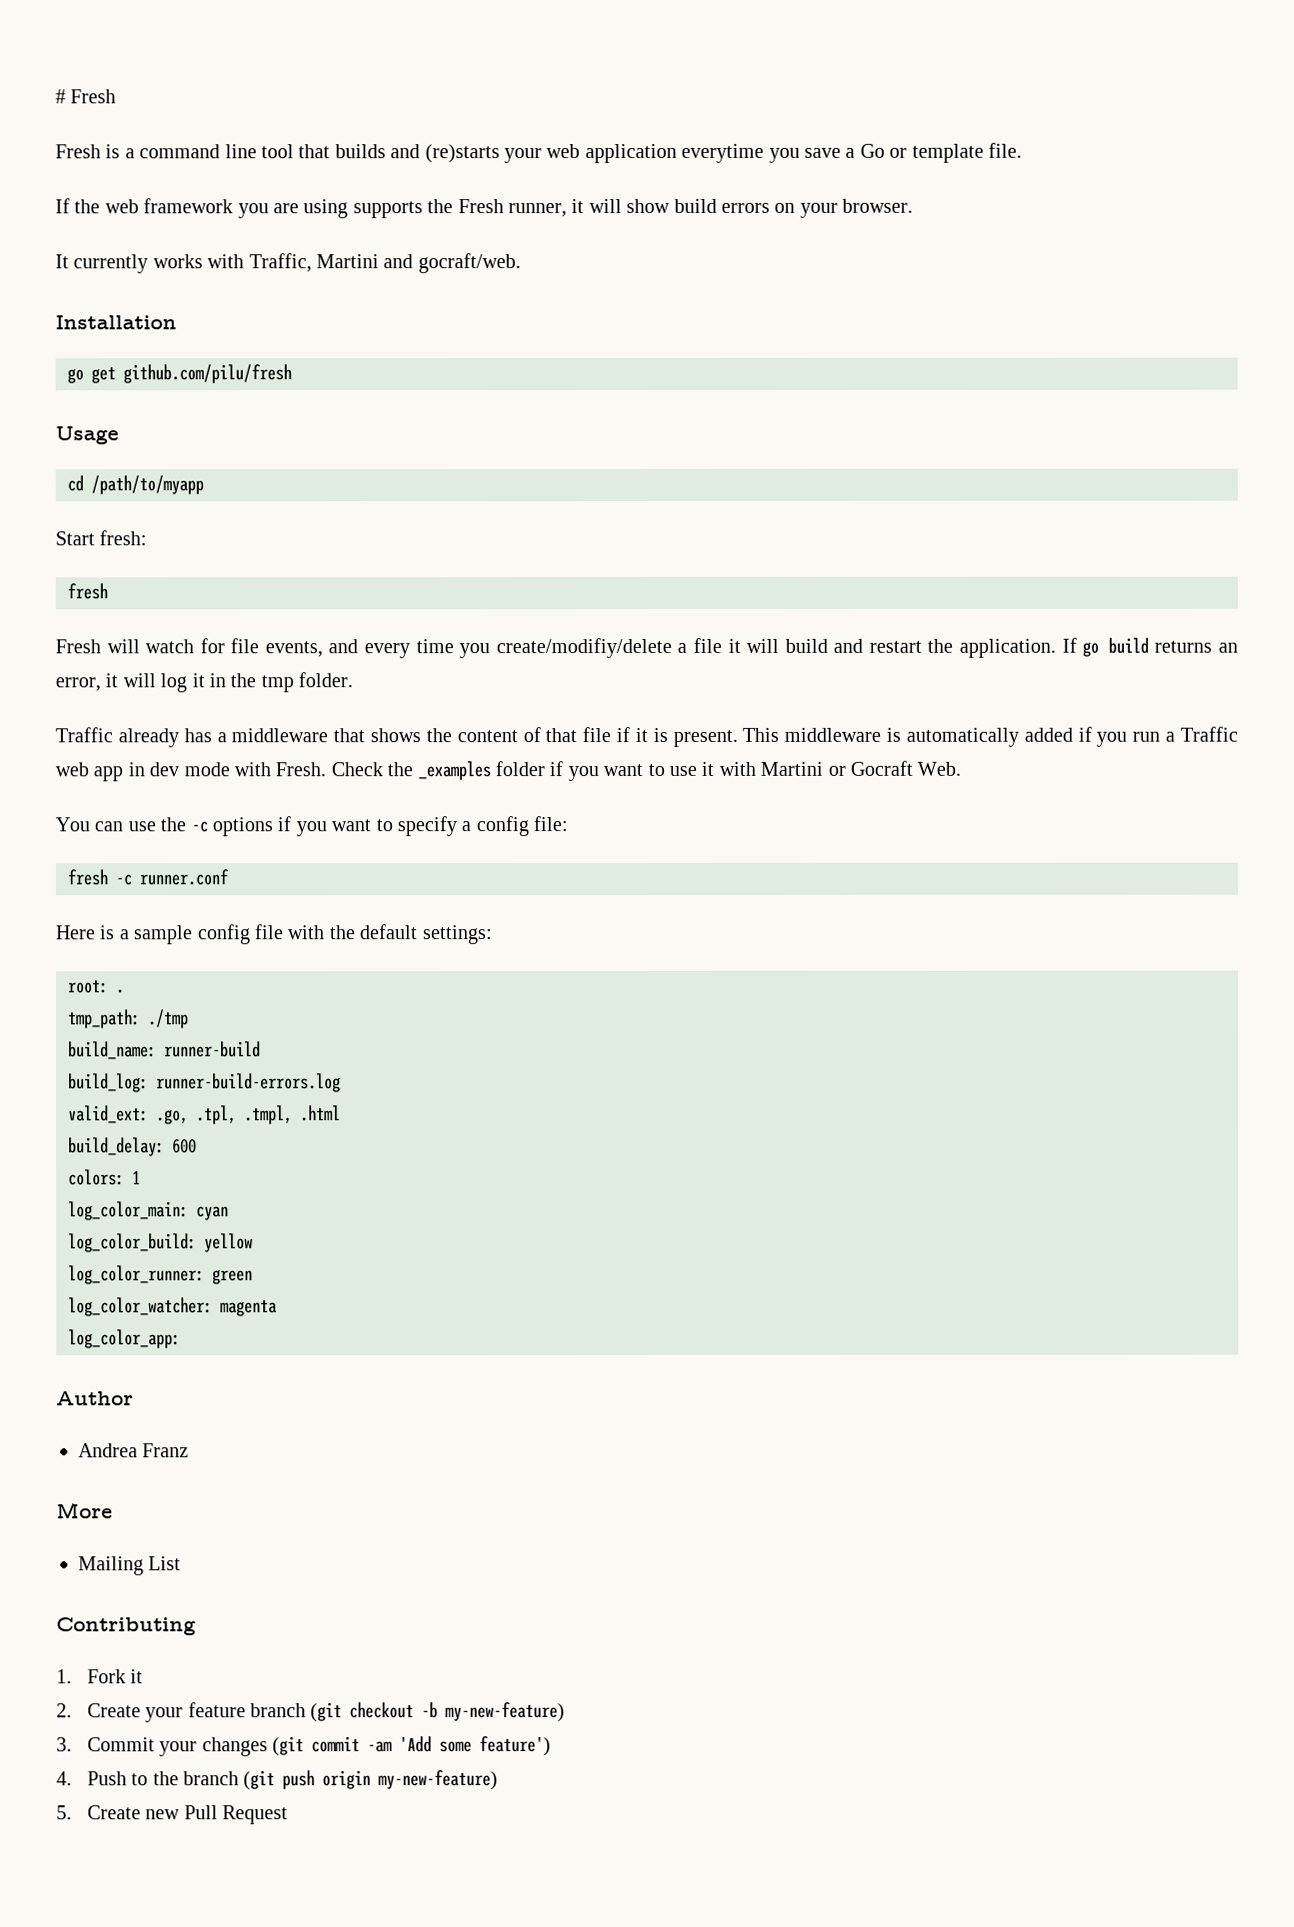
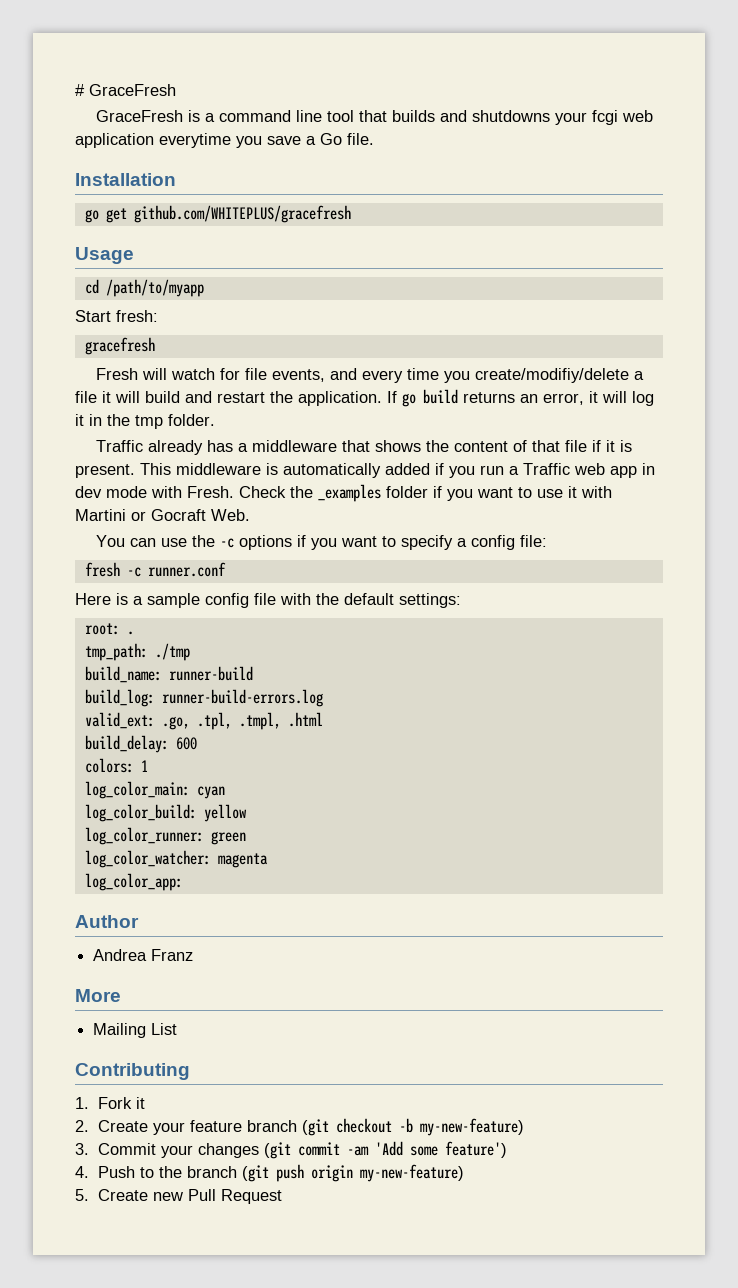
[70,89,117,104] [55,144,101,159] Fresh // Fresh -> [89,84,176,96] [96,110,184,122] GraceFresh // GraceFresh
[424,144,542,164] (re)starts your -> [472,110,619,125] shutdowns your fcgi
[889,143,984,163] or template -> (342, 139) none
[55,198,914,219] [55,253,521,274] // If the web framework you are using supports the Fresh runner, it will show build errors on your browser. // It currently works with Traffic, Martini and gocraft/web. -> (374, 139) none
[123,364,292,384] github.com/pilu/fresh -> [133,205,351,223] github.com/WHITEPLUS/gracefresh
[67,583,108,600] fresh -> [84,337,155,355] gracefresh

